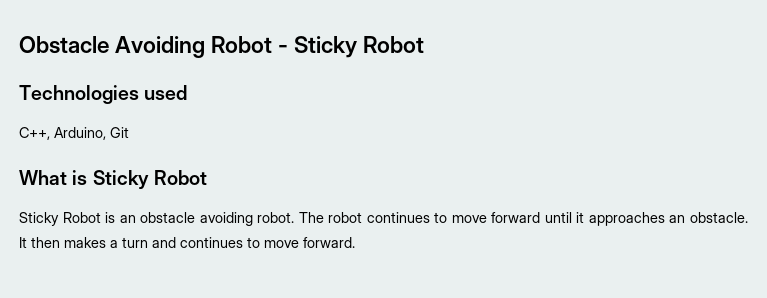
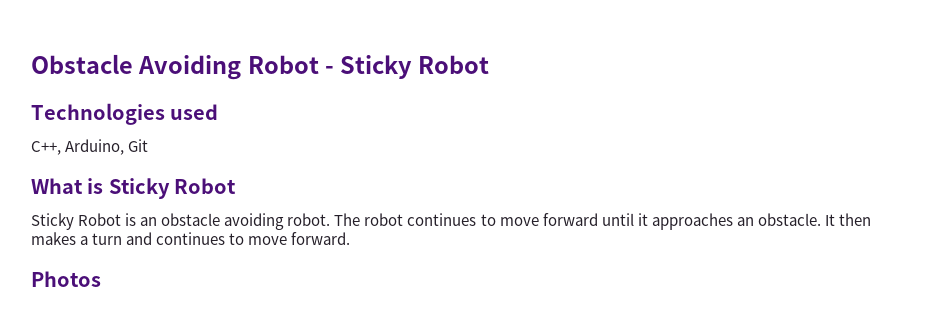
(355, 242) none -> [31,271,101,287] // Photos

